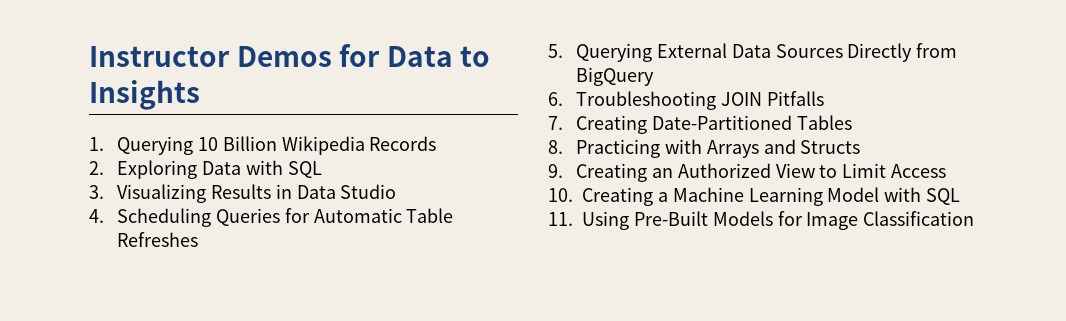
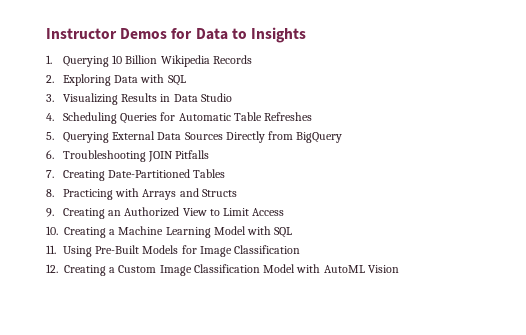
(975, 218) none -> [46,264,399,276] // 12. Creating a Custom Image Classification Model with AutoML Vision

